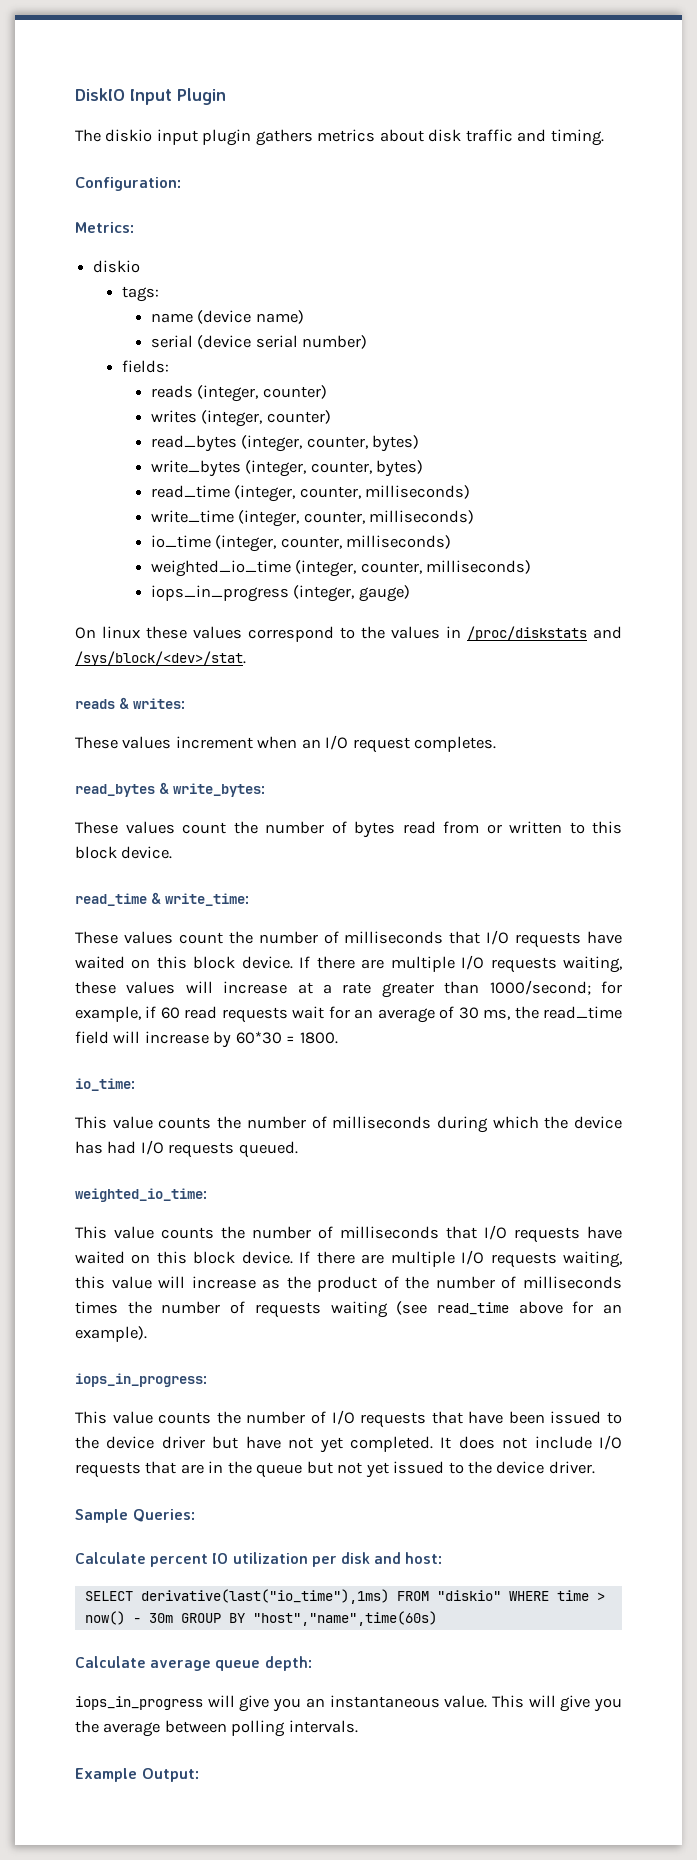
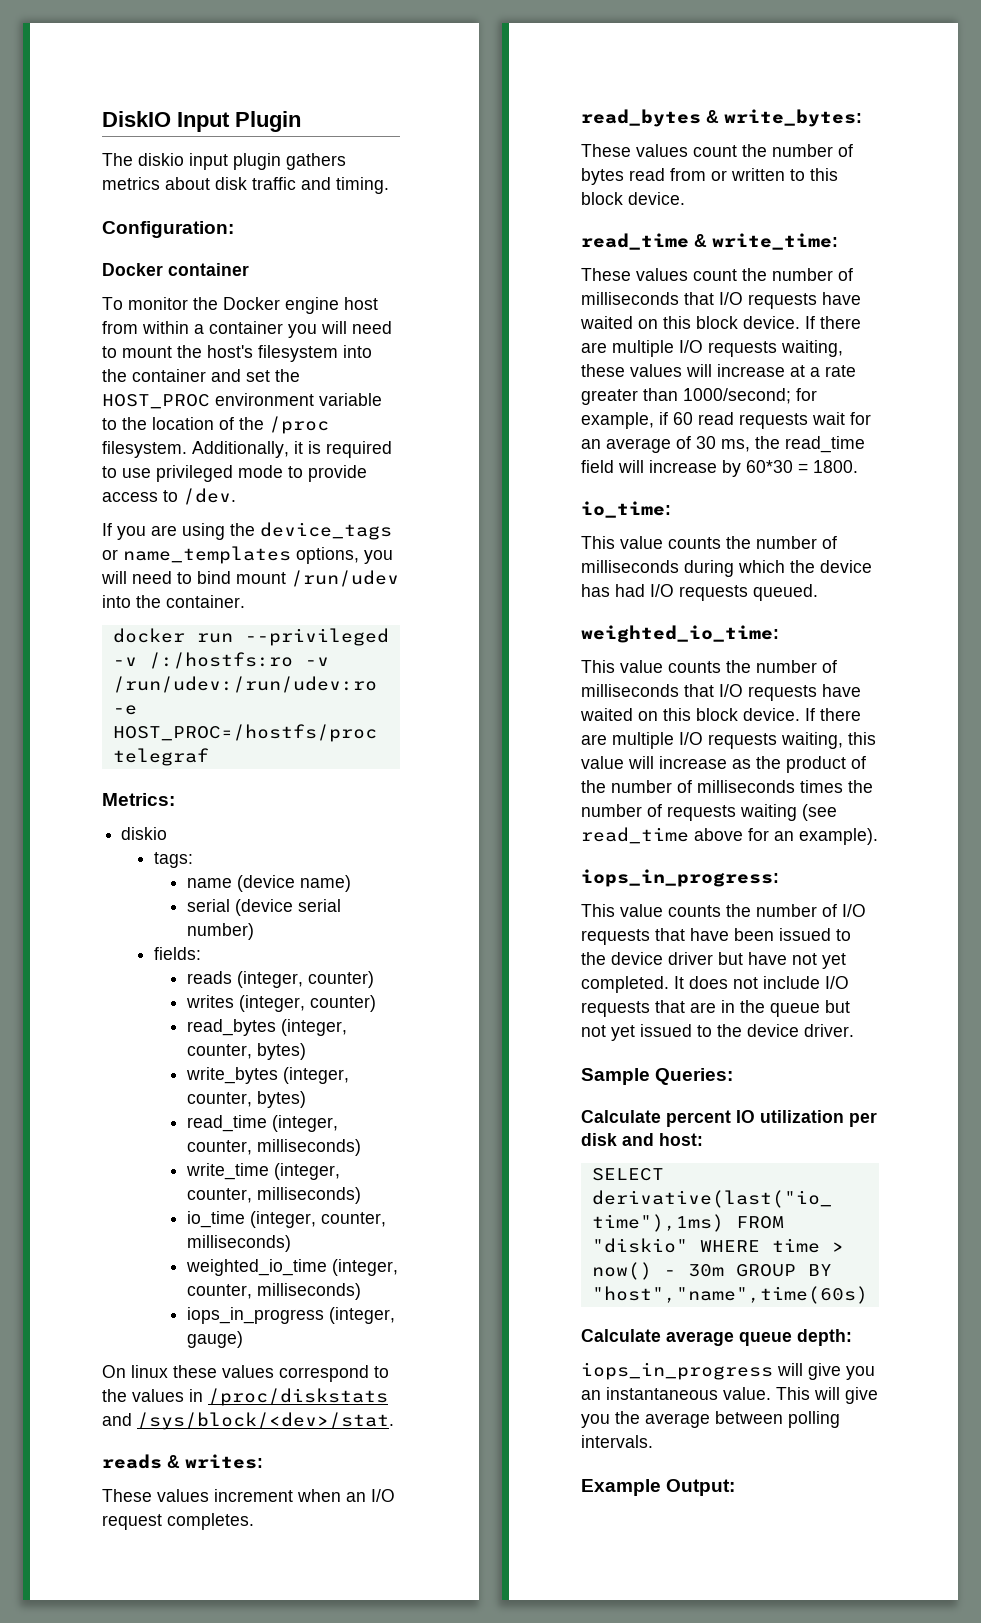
(181, 184) none -> [102,263,249,276] [102,297,378,314] [102,321,392,338] [102,345,372,362] [102,369,300,382] [102,393,382,409] [102,416,329,434] [102,441,392,458] [102,465,367,482] [102,488,236,505] [102,522,392,540] [102,546,393,564] [101,570,399,587] [102,595,245,608] [112,628,389,646] [112,652,329,669] [112,676,377,693] [112,705,137,715] [112,724,377,742] [112,748,209,766] // Docker container // To monitor the Docker engine host from within a container you will need to mount the host's filesystem into the container and set the HOST_PROC environment variable to the location of the /proc filesystem. Additionally, it is required to use privileged mode to provide access to /dev. // If you are using the device_tags or name_templates options, you will need to bind mount /run/udev into the container. // docker run --privileged -v /:/hostfs:ro -v /run/udev:/run/udev:ro -e HOST_PROC=/hostfs/proc telegraf

